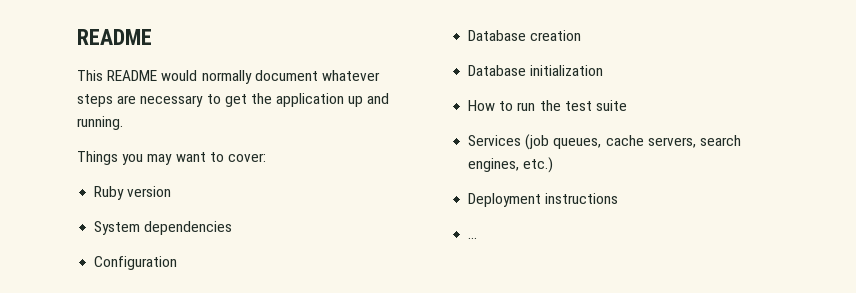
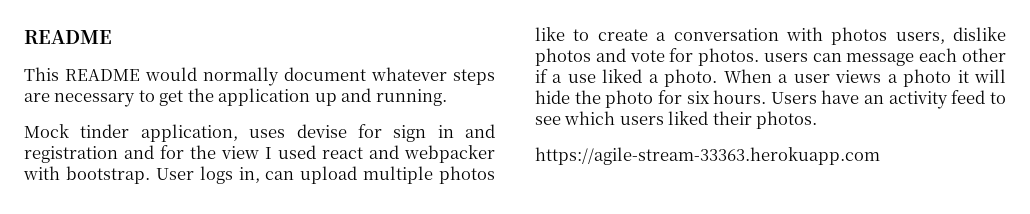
[77,151,266,165] [94,186,172,200] [94,221,233,235] [94,256,178,270] [468,30,582,41] [468,65,604,76] [468,100,627,111] [468,134,741,150] [468,157,554,173] [468,193,619,207] [468,237,478,239] Things you may want to cover: // Ruby version // System dependencies // Configuration // Database creation // Database initialization // How to run the test suite // Services (job queues, cache servers, search engines, etc.) // Deployment instructions // ... -> [24,124,495,142] [24,145,495,163] [23,166,495,184] [535,27,1006,45] [535,48,1006,66] [535,69,1006,87] [535,90,1006,109] [535,111,818,129] [535,147,880,165] Mock tinder application, uses devise for sign in and registration and for the view I used react and webpacker with bootstrap. User logs in, can upload multiple photos like to create a conversation with photos users, dislike photos and vote for photos. users can message each other if a use liked a photo. When a user views a photo it will hide the photo for six hours. Users have an activity feed to see which users liked their photos. // https://agile-stream-33363.herokuapp.com

